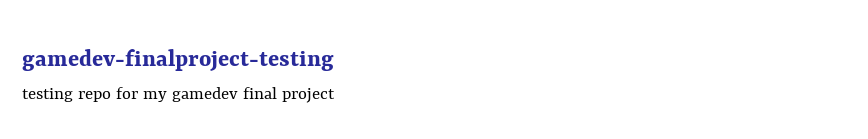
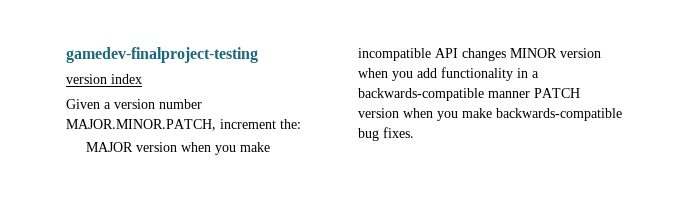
[22,87,335,103] testing repo for my gamedev final project -> [66,74,142,84] [66,99,202,109] [66,119,301,131] [85,142,270,155] [358,48,601,61] [358,67,539,81] [358,88,580,101] [358,108,622,121] [358,127,414,141] version index // Given a version number MAJOR.MINOR.PATCH, increment the: // MAJOR version when you make incompatible API changes MINOR version when you add functionality in a backwards-compatible manner PATCH version when you make backwards-compatible bug fixes.

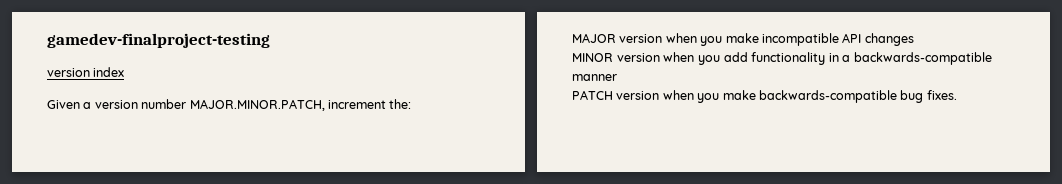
(506, 54) none -> (914, 39) //
(530, 94) none -> (617, 77) //

